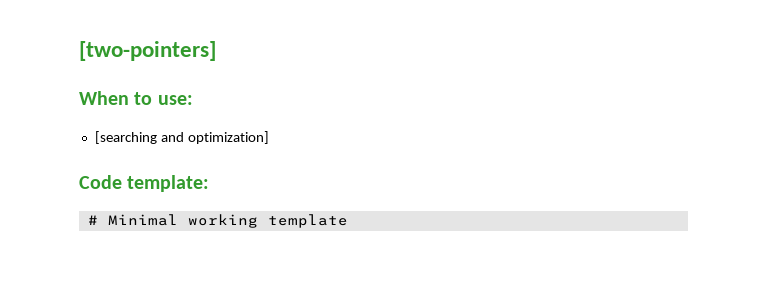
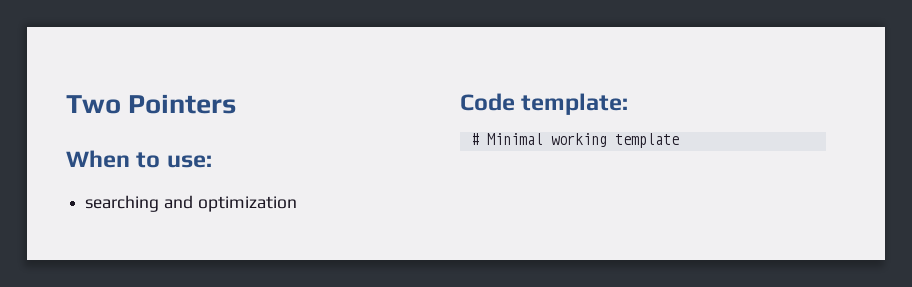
[79,41,216,61] [two-pointers] -> [66,94,237,114] Two Pointers
[94,131,269,144] [searching and optimization] -> [85,195,297,212] searching and optimization

